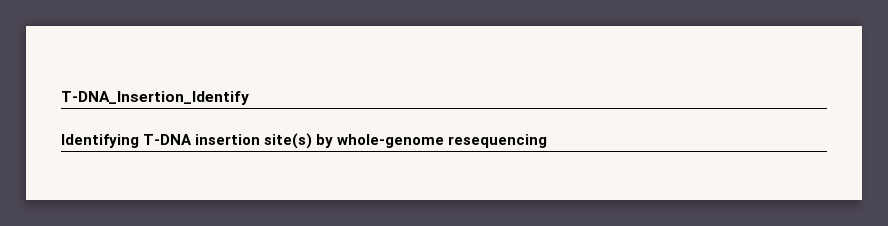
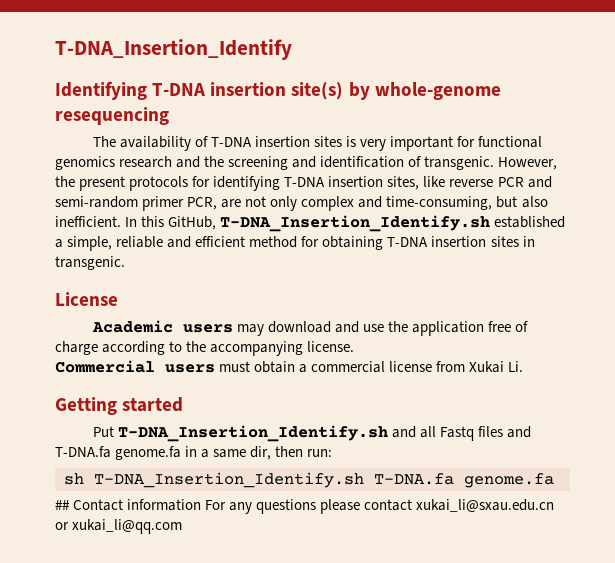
(548, 141) none -> [92,136,543,151] [55,156,558,170] [55,176,552,191] [55,196,548,211] [55,215,566,232] [55,236,535,251] [55,256,125,270] [55,292,118,306] [91,320,528,336] [55,341,355,356] [55,360,524,373] [55,397,184,415] [92,425,531,442] [55,446,333,460] [64,472,554,488] [55,499,555,514] [55,519,183,534] // The availability of T-DNA insertion sites is very important for functional genomics research and the screening and identification of transgenic. However, the present protocols for identifying T-DNA insertion sites, like reverse PCR and semi-random primer PCR, are not only complex and time-consuming, but also inefficient. In this GitHub, T-DNA_Insertion_Identify.sh established a simple, reliable and efficient method for obtaining T-DNA insertion sites in transgenic. // License // Academic users may download and use the application free of charge according to the accompanying license. // Commercial users must obtain a commercial license from Xukai Li. // Getting started // Put T-DNA_Insertion_Identify.sh and all Fastq files and T-DNA.fa genome.fa in a same dir, then run: // sh T-DNA_Insertion_Identify.sh T-DNA.fa genome.fa // ## Contact information For any questions please contact xukai_li@sxau.edu.cn or xukai_li@qq.com

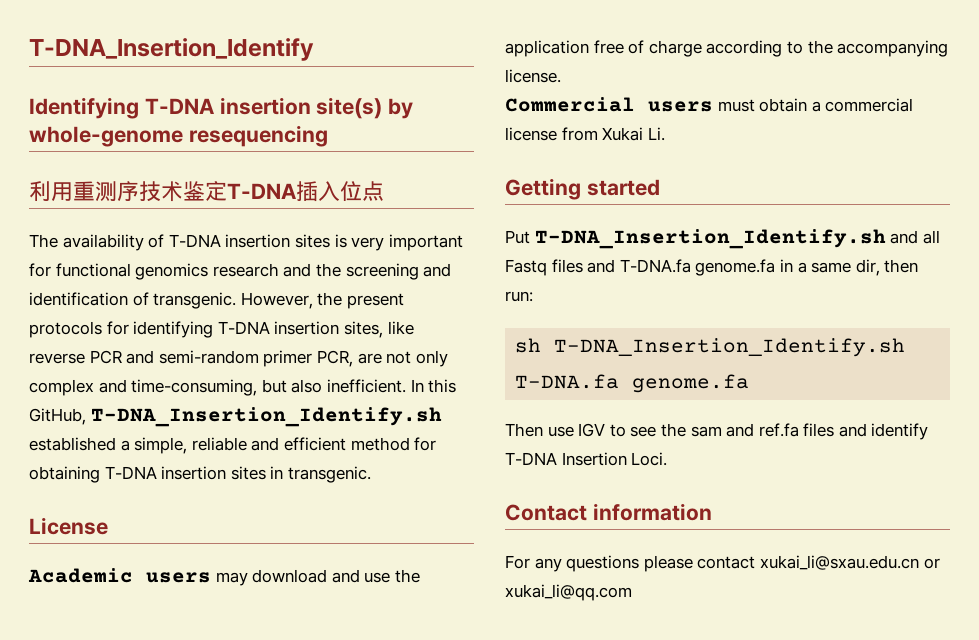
(169, 116) none -> [29,181,384,202] // 利用重测序技术鉴定T-DNA插入位点
[55,500,70,510] ## -> [505,423,929,440] [505,452,668,466] Then use IGV to see the sam and ref.fa files and identify T-DNA Insertion Loci. //
(202, 505) none -> (712, 512) //

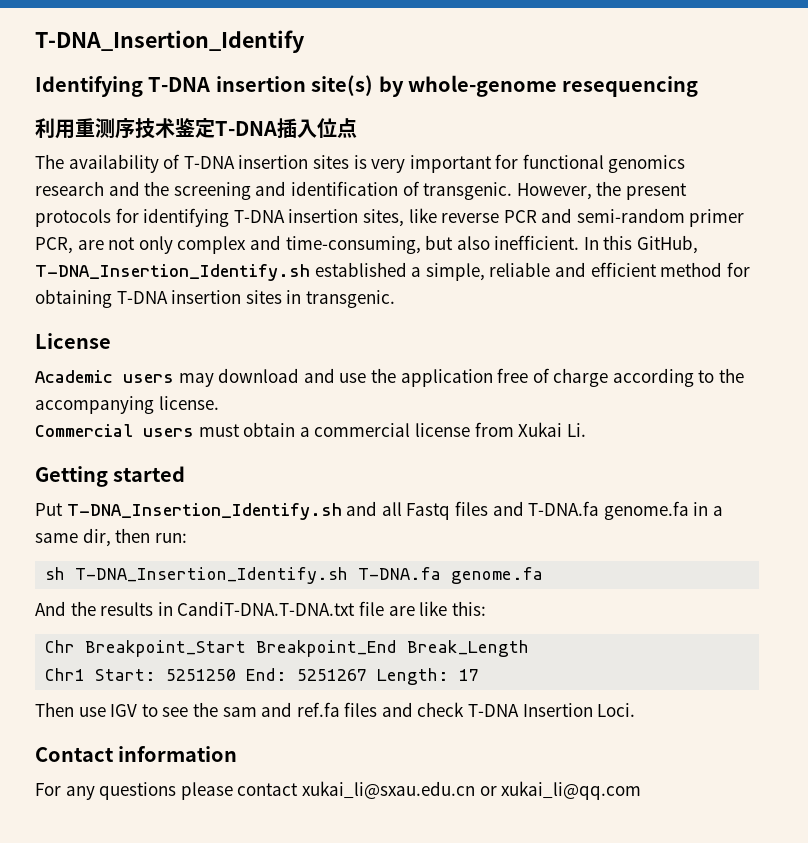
(750, 383) none -> [35,601,486,616] [45,640,530,657] [45,668,480,685] // And the results in CandiT-DNA.T-DNA.txt file are like this: // Chr Breakpoint_Start Breakpoint_End Break_Length // Chr1 Start: 5251250 End: 5251267 Length: 17
[871,423,929,440] identify -> [417,702,465,717] check

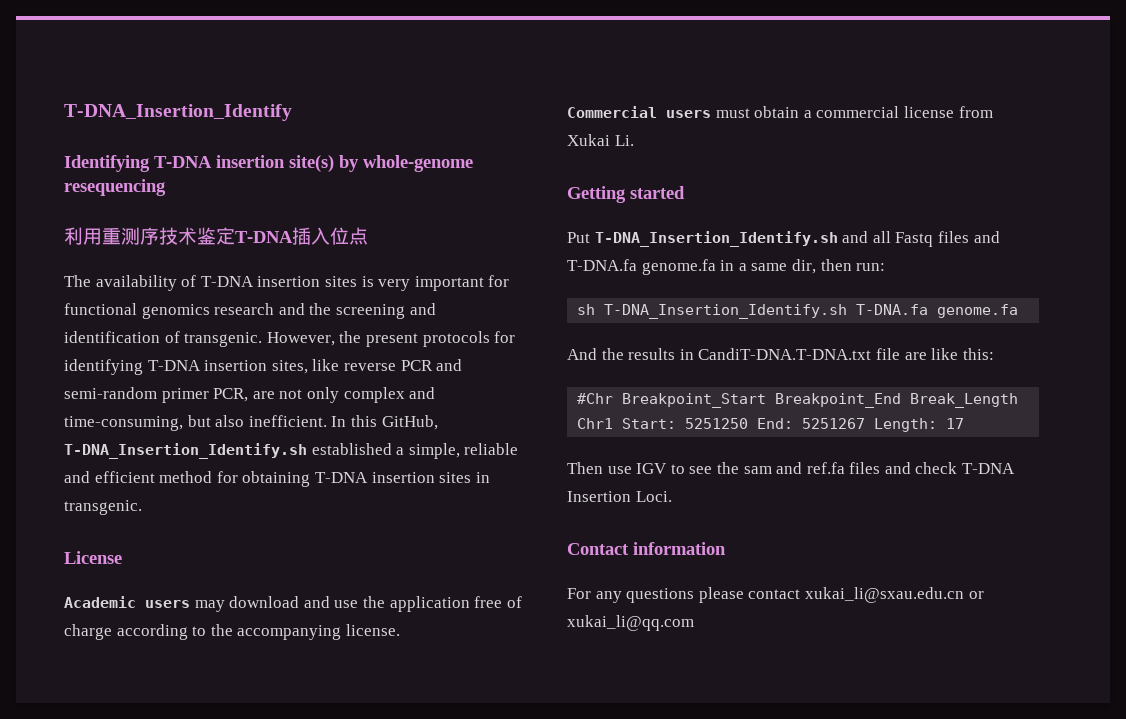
[45,640,76,653] Chr -> [577,393,614,404] #Chr

